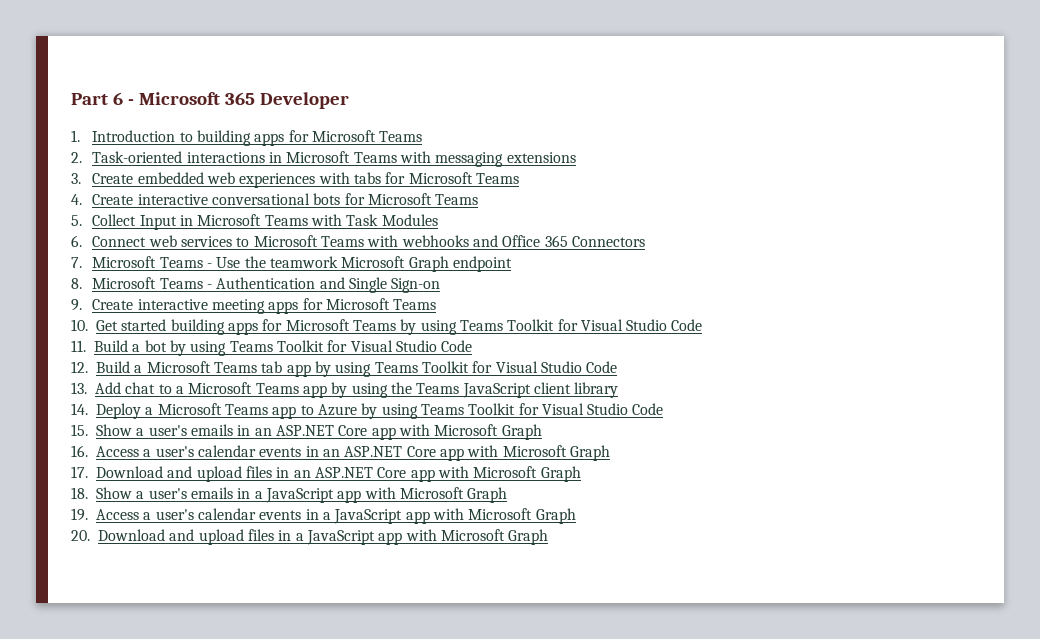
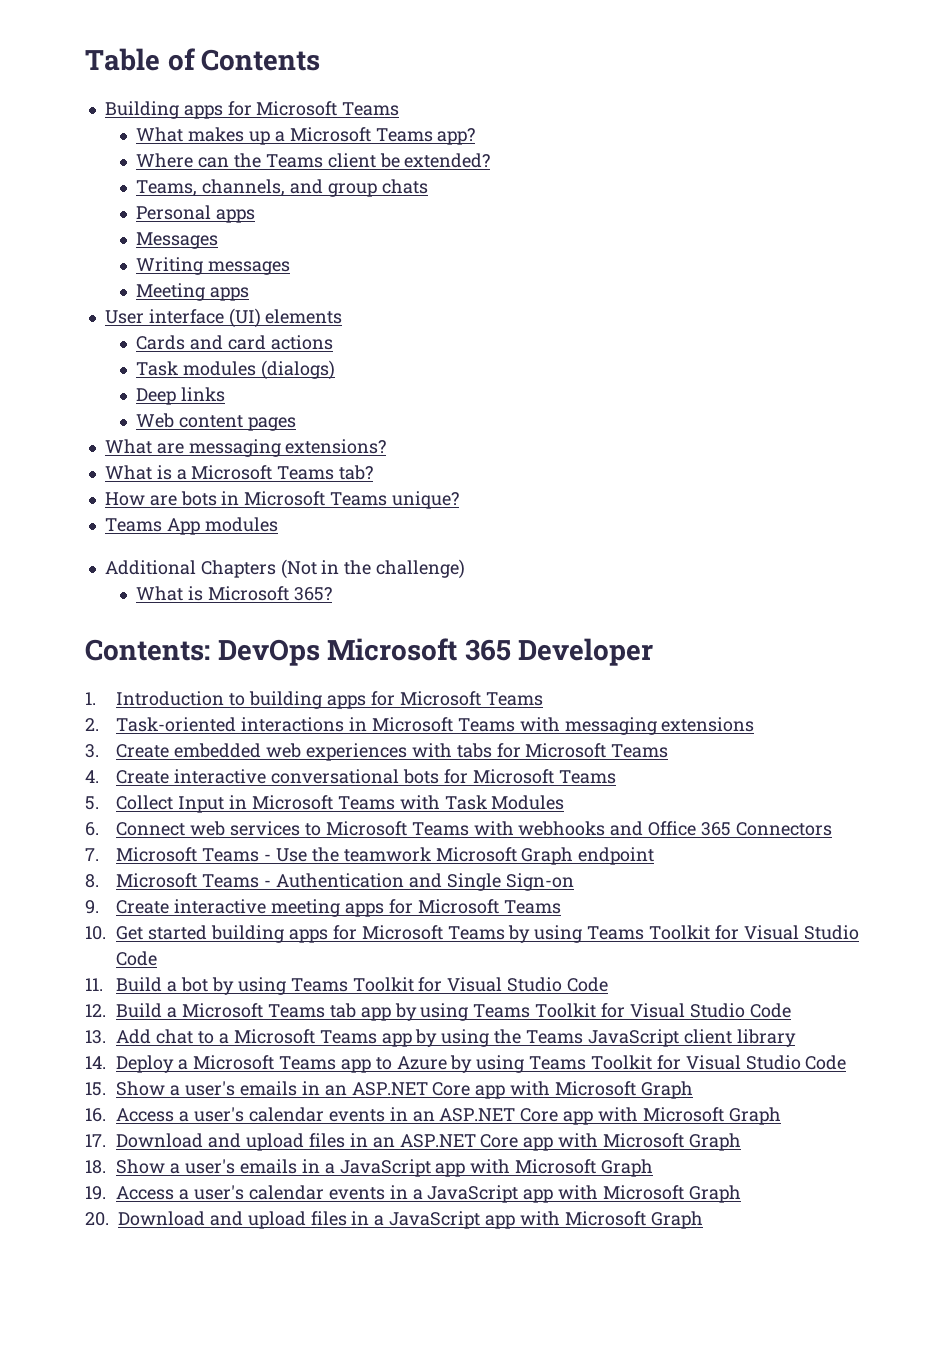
[71,92,134,105] Part 6 - -> [85,48,321,71] [104,101,400,119] [136,127,476,145] [136,153,491,168] [136,179,428,197] [136,205,256,223] [136,232,219,249] [136,257,291,275] [136,283,250,301] [104,308,343,328] [136,335,333,350] [136,360,335,380] [136,387,226,405] [136,413,296,431] [104,439,387,457] [104,465,374,480] [104,491,459,509] [104,517,278,535] [104,559,466,579] [136,586,332,601] [85,639,320,666] Table of Contents // Building apps for Microsoft Teams // What makes up a Microsoft Teams app? // Where can the Teams client be extended? // Teams, channels, and group chats // Personal apps // Messages // Writing messages // Meeting apps // User interface (UI) elements // Cards and card actions // Task modules (dialogs) // Deep links // Web content pages // What are messaging extensions? // What is a Microsoft Teams tab? // How are bots in Microsoft Teams unique? // Teams App modules // Additional Chapters (Not in the challenge) // What is Microsoft 365? // Contents: DevOps

